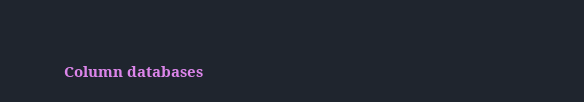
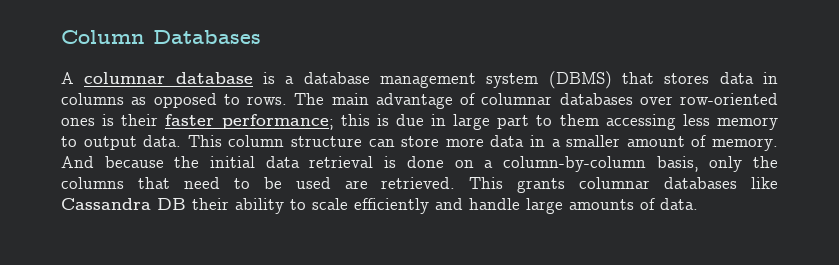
[127,66,204,77] databases -> [153,30,261,44] [61,71,779,89] [61,93,778,109] [61,114,778,130] [61,135,779,151] [61,156,779,172] [61,177,778,193] [61,198,698,214] Databases // A columnar database is a database management system (DBMS) that stores data in columns as opposed to rows. The main advantage of columnar databases over row-oriented ones is their faster performance; this is due in large part to them accessing less memory to output data. This column structure can store more data in a smaller amount of memory. And because the initial data retrieval is done on a column-by-column basis, only the columns that need to be used are retrieved. This grants columnar databases like Cassandra DB their ability to scale efficiently and handle large amounts of data.

